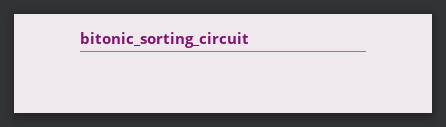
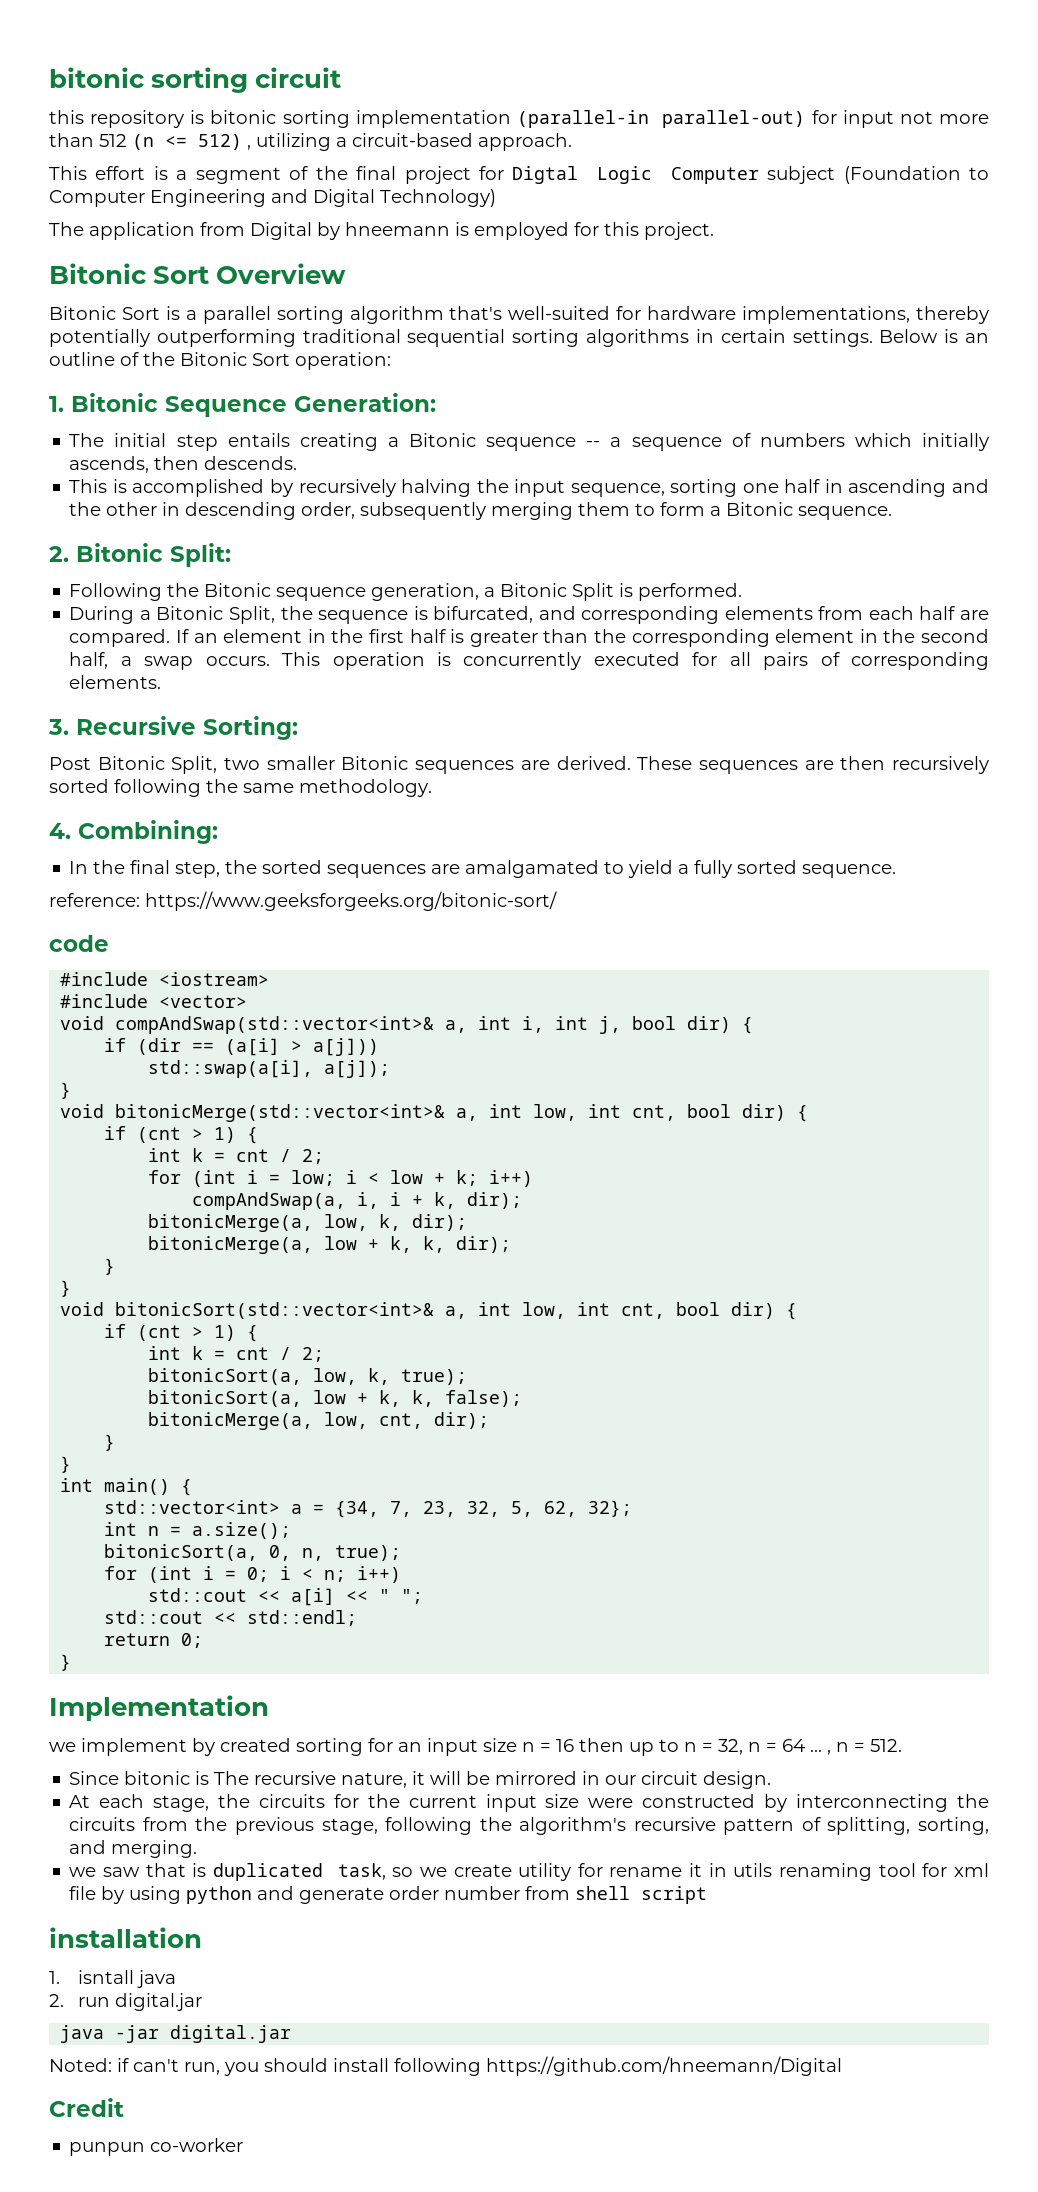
[80,32,249,48] bitonic_sorting_circuit -> [49,67,342,93] [49,110,989,128] [49,133,572,151] [49,166,989,184] [49,189,496,207] [49,222,714,240] [49,263,347,284] [49,306,989,324] [49,329,990,347] [49,352,391,370] [49,393,436,417] [69,433,989,451] [69,456,298,473] [69,479,989,497] [69,502,893,520] [49,543,231,567] [69,583,743,601] [69,606,989,624] [69,629,989,647] [69,652,990,670] [69,675,162,689] [48,716,298,740] [49,756,990,774] [49,779,432,797] [49,820,218,844] [69,860,897,878] [49,891,557,911] [49,935,109,952] [60,972,270,986] [60,994,248,1008] [60,1016,754,1034] [104,1038,380,1056] [148,1060,391,1078] [60,1082,72,1099] [60,1104,809,1122] [104,1126,259,1144] [148,1148,325,1164] [148,1170,534,1187] [192,1192,523,1210] [148,1214,468,1232] [148,1236,512,1254] [104,1258,116,1275] [60,1280,72,1297] [60,1302,798,1320] [104,1324,259,1342] [148,1346,325,1362] [148,1368,468,1385] [148,1390,523,1407] [148,1412,490,1430] [104,1434,116,1451] [60,1456,72,1473] [60,1478,193,1496] [104,1500,633,1518] [104,1522,292,1539] [104,1544,402,1561] [104,1566,402,1583] [148,1588,424,1606] [104,1610,358,1626] [104,1633,204,1648] [60,1654,72,1671] [49,1695,269,1721] [49,1738,902,1756] [69,1771,772,1789] [69,1794,990,1812] [69,1817,990,1835] [69,1840,198,1858] [69,1863,989,1881] [69,1886,708,1904] [49,1927,202,1948] [49,1970,176,1988] [49,1993,202,2011] [60,2025,292,2043] [49,2056,842,2076] [49,2098,124,2117] [69,2138,244,2156] bitonic sorting circuit // this repository is bitonic sorting implementation (parallel-in parallel-out) for input not more than 512 (n <= 512) , utilizing a circuit-based approach. // This effort is a segment of the final project for Digtal Logic Computer subject (Foundation to Computer Engineering and Digital Technology) // The application from Digital by hneemann is employed for this project. // Bitonic Sort Overview // Bitonic Sort is a parallel sorting algorithm that's well-suited for hardware implementations, thereby potentially outperforming traditional sequential sorting algorithms in certain settings. Below is an outline of the Bitonic Sort operation: // 1. Bitonic Sequence Generation: // The initial step entails creating a Bitonic sequence -- a sequence of numbers which initially ascends, then descends. // This is accomplished by recursively halving the input sequence, sorting one half in ascending and the other in descending order, subsequently merging them to form a Bitonic sequence. // 2. Bitonic Split: // Following the Bitonic sequence generation, a Bitonic Split is performed. // During a Bitonic Split, the sequence is bifurcated, and corresponding elements from each half are compared. If an element in the first half is greater than the corresponding element in the second half, a swap occurs. This operation is concurrently executed for all pairs of corresponding elements. // 3. Recursive Sorting: // Post Bitonic Split, two smaller Bitonic sequences are derived. These sequences are then recursively sorted following the same methodology. // 4. Combining: // In the final step, the sorted sequences are amalgamated to yield a fully sorted sequence. // reference: https://www.geeksforgeeks.org/bitonic-sort/ // code // #include <iostream> // #include <vector> // void compAndSwap(std::vector<int>& a, int i, int j, bool dir) { // if (dir == (a[i] > a[j])) // std::swap(a[i], a[j]); // } // void bitonicMerge(std::vector<int>& a, int low, int cnt, bool dir) { // if (cnt > 1) { // int k = cnt / 2; // for (int i = low; i < low + k; i++) // compAndSwap(a, i, i + k, dir); // bitonicMerge(a, low, k, dir); // bitonicMerge(a, low + k, k, dir); // } // } // void bitonicSort(std::vector<int>& a, int low, int cnt, bool dir) { // if (cnt > 1) { // int k = cnt / 2; // bitonicSort(a, low, k, true); // bitonicSort(a, low + k, k, false); // bitonicMerge(a, low, cnt, dir); // } // } // int main() { // std::vector<int> a = {34, 7, 23, 32, 5, 62, 32}; // int n = a.size(); // bitonicSort(a, 0, n, true); // for (int i = 0; i < n; i++) // std::cout << a[i] << " "; // std::cout << std::endl; // return 0; // } // Implementation // we implement by created sorting for an input size n = 16 then up to n = 32, n = 64 ... , n = 512. // Since bitonic is The recursive nature, it will be mirrored in our circuit design. // At each stage, the circuits for the current input size were constructed by interconnecting the circuits from the previous stage, following the algorithm's recursive pattern of splitting, sorting, and merging. // we saw that is duplicated task, so we create utility for rename it in utils renaming tool for xml file by using python and generate order number from shell script // installation // 1. isntall java // 2. run digital.jar // java -jar digital.jar // Noted: if can't run, you should install following https://github.com/hneemann/Digital // Credit // punpun co-worker

